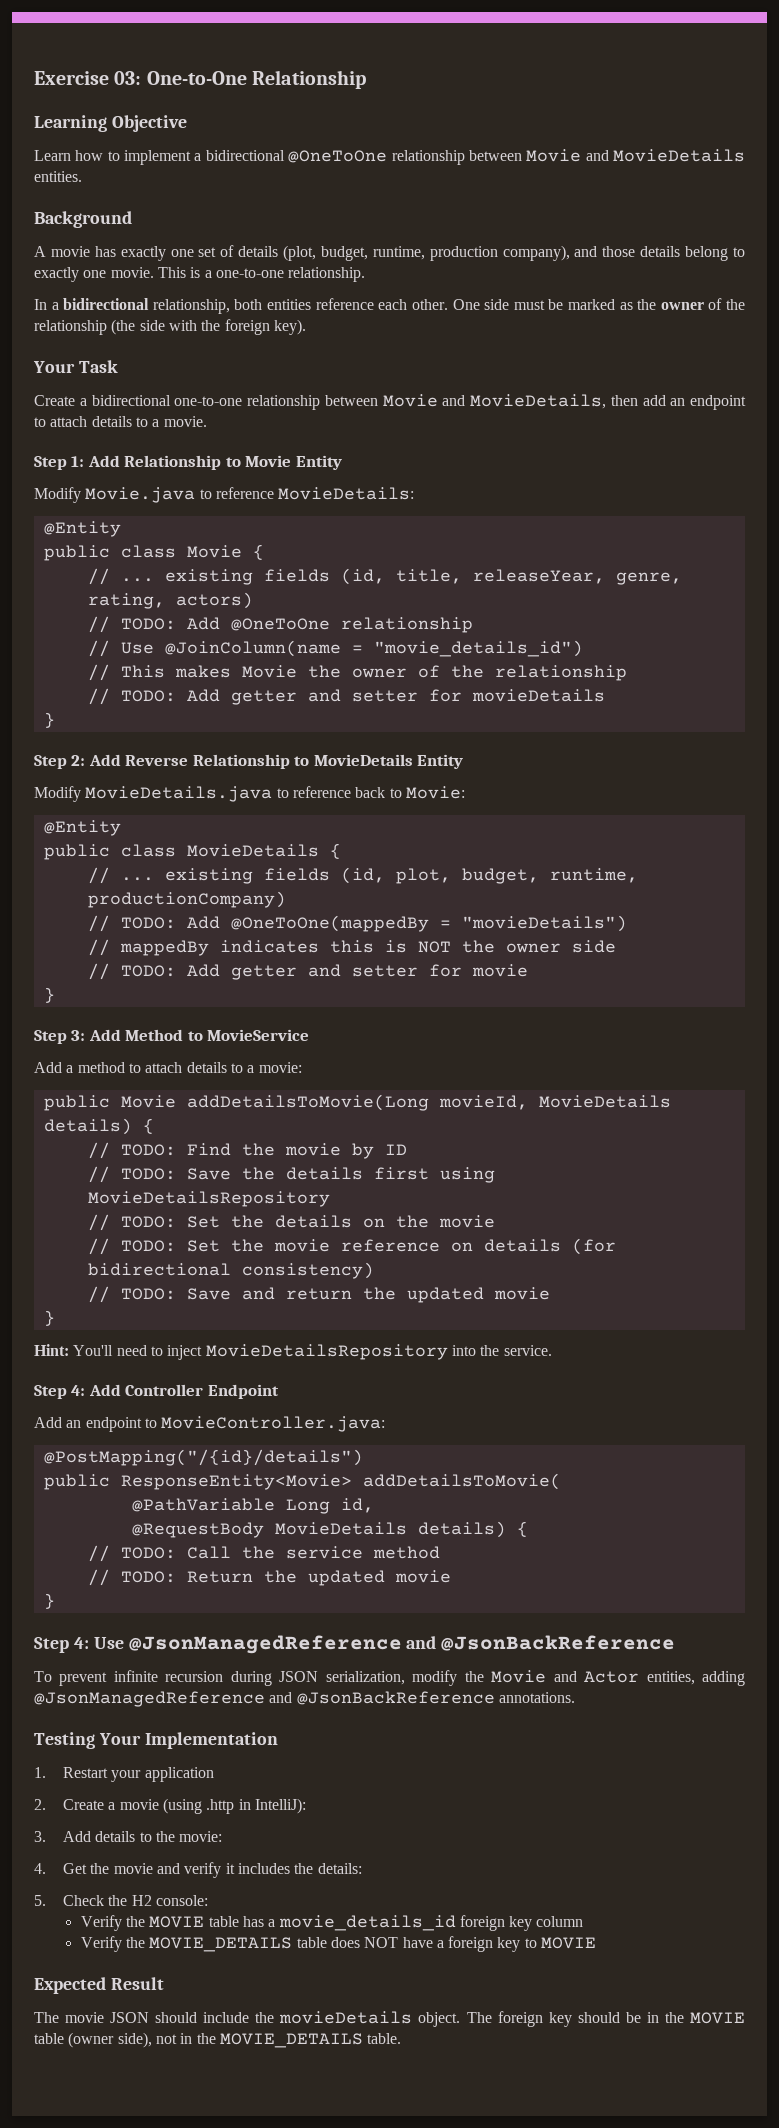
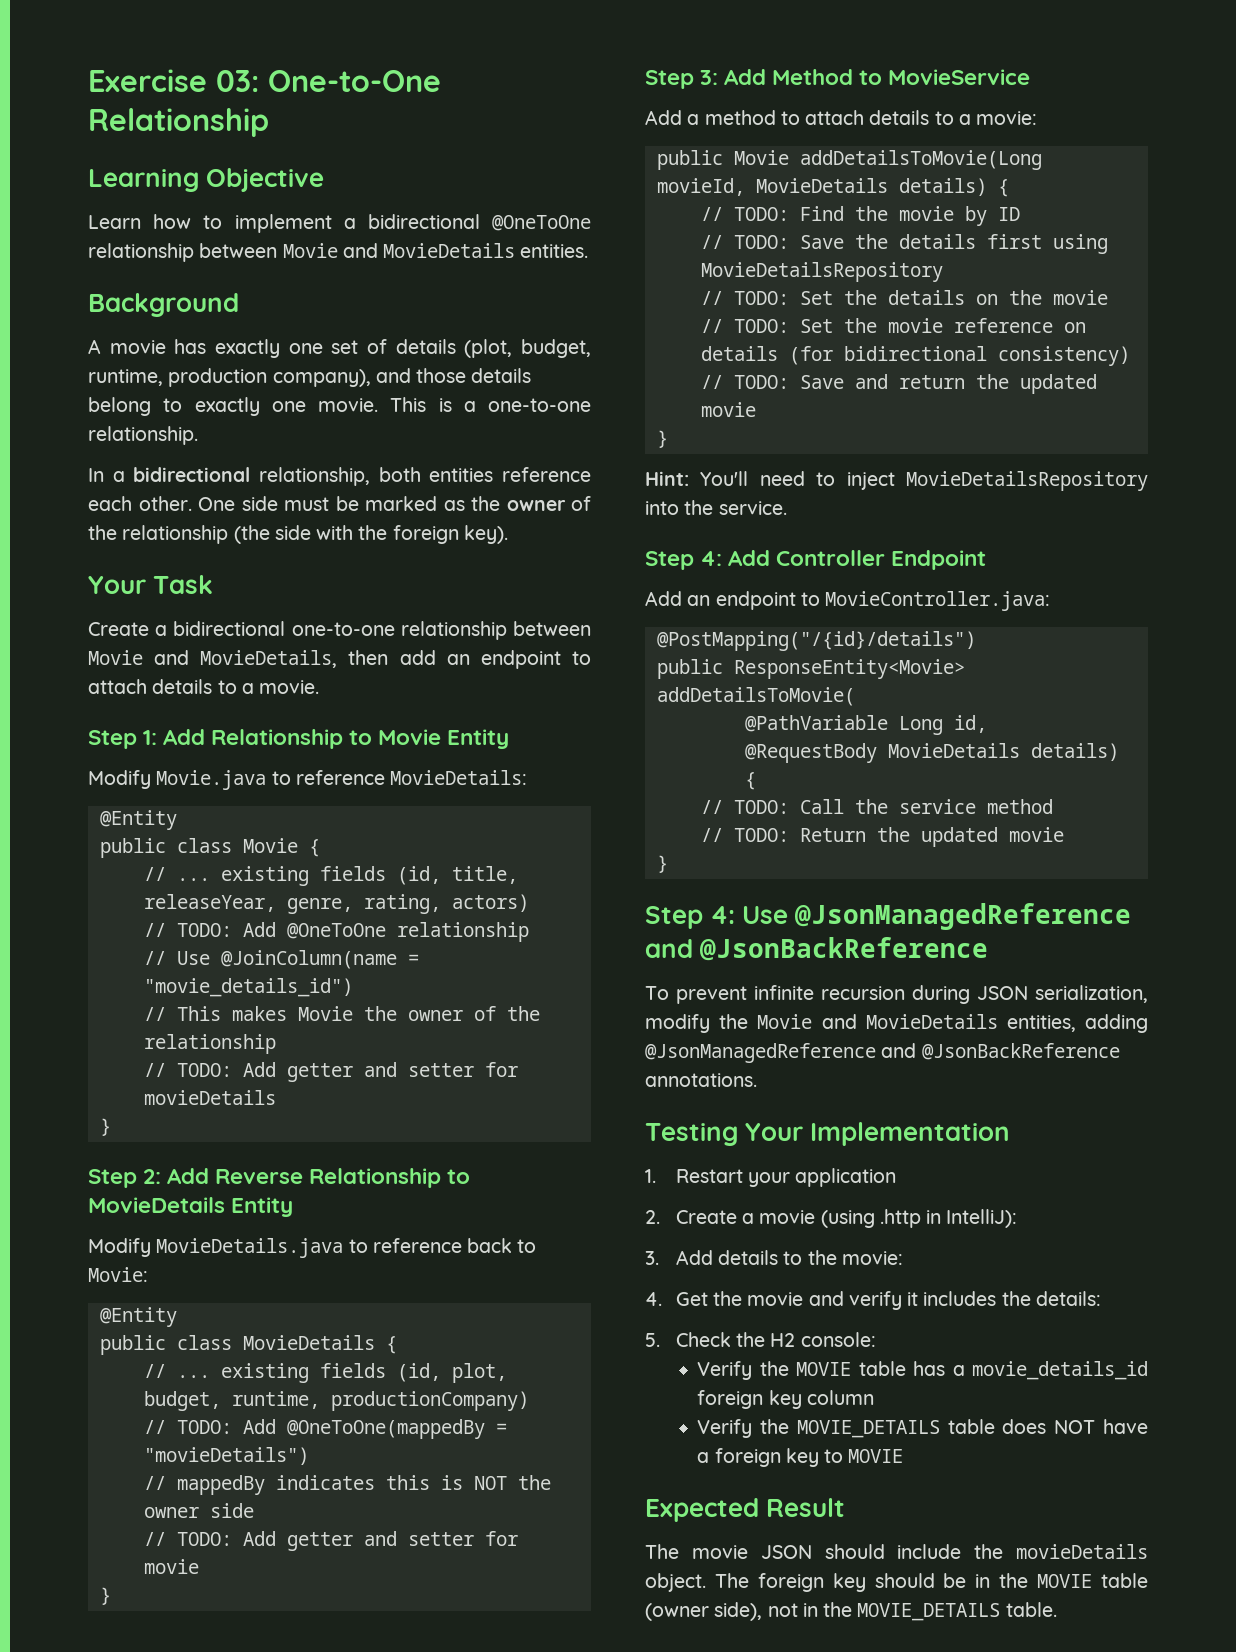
[584,1671,640,1683] Actor -> [865,1014,998,1029] MovieDetails

